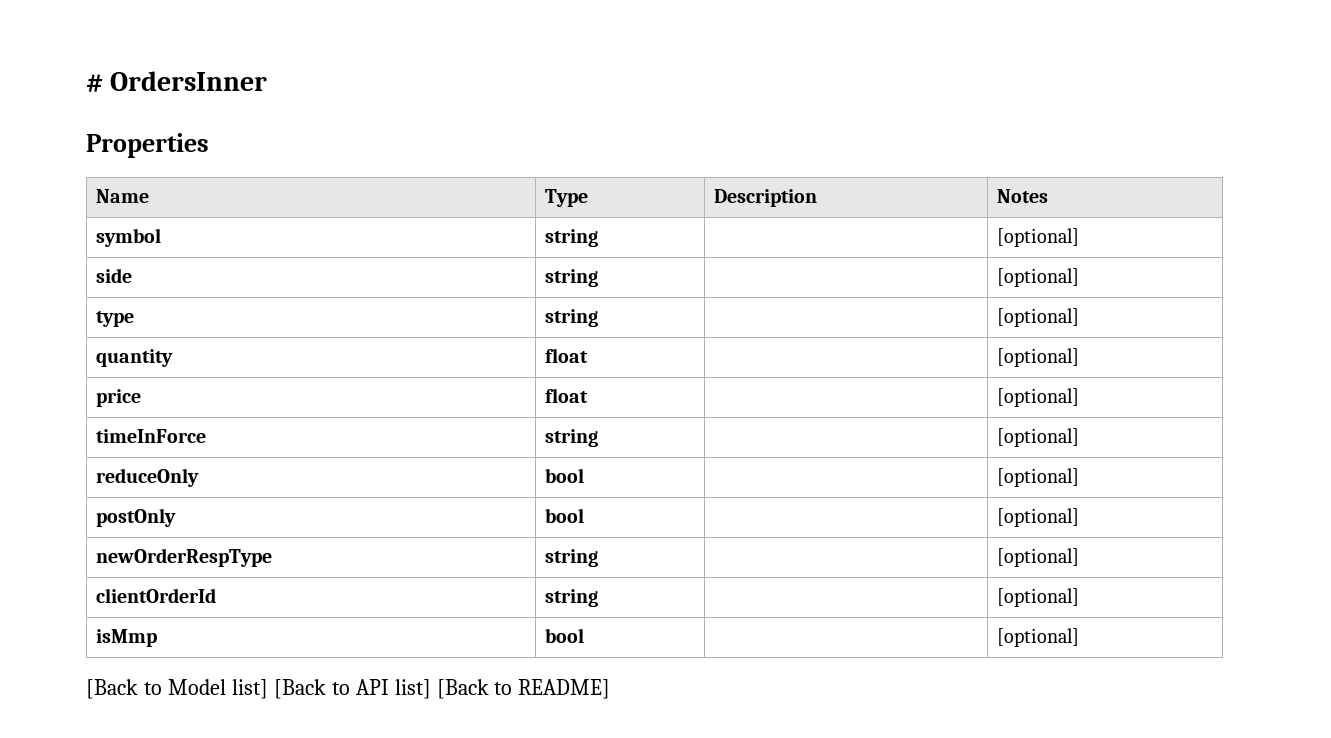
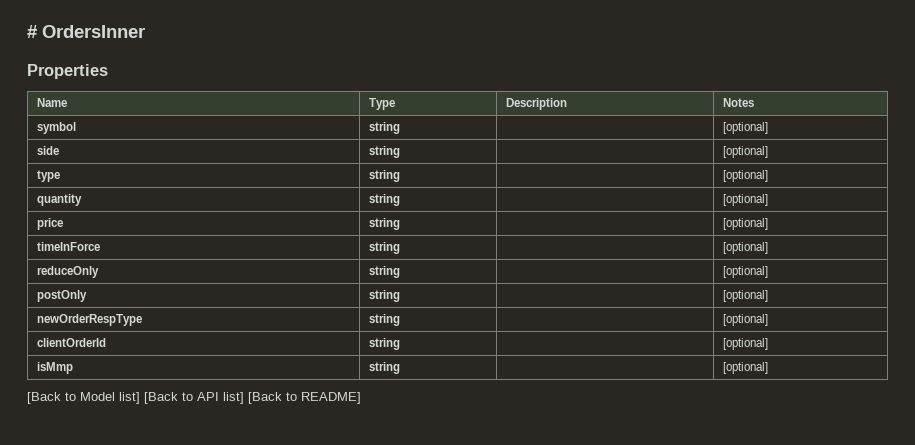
[545,348,589,363] float -> [368,194,400,206] string
[545,388,589,403] float -> [368,218,400,230] string
[545,468,585,483] bool -> [368,266,400,278] string
[545,508,585,523] bool -> [368,290,400,302] string
[545,628,585,643] bool -> [368,362,400,374] string

